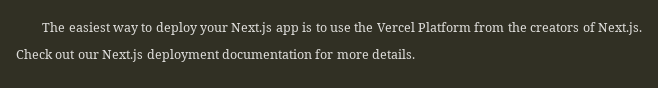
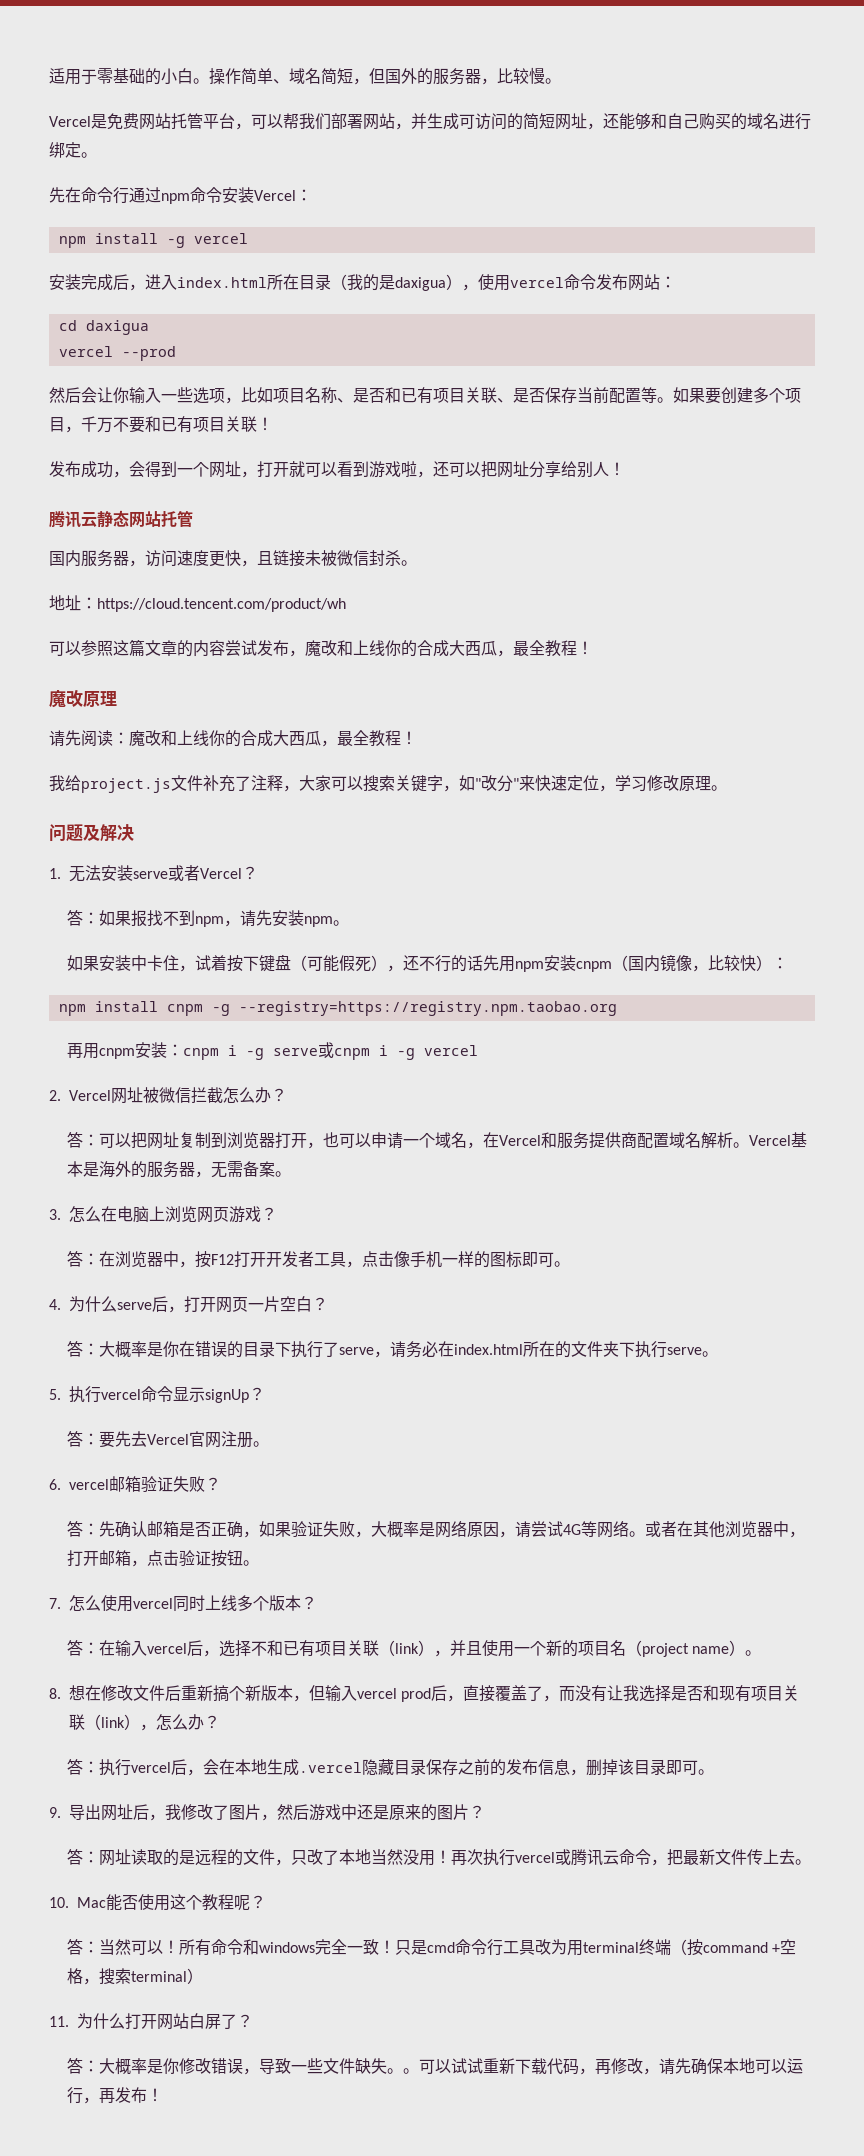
[42,22,642,35] [16,49,415,62] The easiest way to deploy your Next.js app is to use the Vercel Platform from the creators of Next.js. // Check out our Next.js deployment documentation for more details. -> [49,67,561,85] [49,113,811,130] [49,142,97,158] [49,187,312,204] [58,233,248,248] [49,274,676,291] [58,320,149,335] [58,346,176,361] [49,387,801,404] [49,416,273,433] [49,461,625,478] [49,510,193,528] [49,550,417,567] [49,595,346,612] [49,639,593,657] [49,689,117,708] [49,730,417,747] [49,775,727,793] [49,824,134,842] [49,865,258,882] [66,910,349,927] [66,954,788,972] [58,1001,617,1016] [66,1042,478,1060] [49,1087,287,1104] [66,1132,807,1149] [66,1161,291,1178] [49,1206,277,1223] [66,1251,570,1268] [49,1296,328,1313] [66,1341,718,1358] [49,1386,265,1403] [66,1431,269,1448] [49,1476,221,1492] [66,1520,805,1538] [66,1550,259,1567] [49,1595,317,1612] [66,1640,762,1657] [49,1685,800,1702] [69,1714,220,1731] [66,1759,714,1776] [49,1804,485,1821] [66,1849,811,1866] [49,1894,266,1911] [66,1939,797,1956] [66,1968,203,1985] [49,2013,253,2030] [66,2058,803,2075] [66,2087,163,2104] 适用于零基础的小白。操作简单、域名简短，但国外的服务器，比较慢。 // Vercel是免费网站托管平台，可以帮我们部署网站，并生成可访问的简短网址，还能够和自己购买的域名进行绑定。 // 先在命令行通过npm命令安装Vercel： // npm install -g vercel // 安装完成后，进入index.html所在目录（我的是daxigua），使用vercel命令发布网站： // cd daxigua // vercel --prod // 然后会让你输入一些选项，比如项目名称、是否和已有项目关联、是否保存当前配置等。如果要创建多个项目，千万不要和已有项目关联！ // 发布成功，会得到一个网址，打开就可以看到游戏啦，还可以把网址分享给别人！ // 腾讯云静态网站托管 // 国内服务器，访问速度更快，且链接未被微信封杀。 // 地址：https://cloud.tencent.com/product/wh // 可以参照这篇文章的内容尝试发布，魔改和上线你的合成大西瓜，最全教程！ // 魔改原理 // 请先阅读：魔改和上线你的合成大西瓜，最全教程！ // 我给project.js文件补充了注释，大家可以搜索关键字，如"改分"来快速定位，学习修改原理。 // 问题及解决 // 1.无法安装serve或者Vercel？ // 答：如果报找不到npm，请先安装npm。 // 如果安装中卡住，试着按下键盘（可能假死），还不行的话先用npm安装cnpm（国内镜像，比较快）： // npm install cnpm -g --registry=https://registry.npm.taobao.org // 再用cnpm安装：cnpm i -g serve或cnpm i -g vercel // 2. Vercel网址被微信拦截怎么办？ // 答：可以把网址复制到浏览器打开，也可以申请一个域名，在Vercel和服务提供商配置域名解析。Vercel基本是海外的服务器，无需备案。 // 3.怎么在电脑上浏览网页游戏？ // 答：在浏览器中，按F12打开开发者工具，点击像手机一样的图标即可。 // 4.为什么serve后，打开网页一片空白？ // 答：大概率是你在错误的目录下执行了serve，请务必在index.html所在的文件夹下执行serve。 // 5.执行vercel命令显示signUp？ // 答：要先去Vercel官网注册。 // 6. vercel邮箱验证失败？ // 答：先确认邮箱是否正确，如果验证失败，大概率是网络原因，请尝试4G等网络。或者在其他浏览器中，打开邮箱，点击验证按钮。 // 7.怎么使用vercel同时上线多个版本？ // 答：在输入vercel后，选择不和已有项目关联（link），并且使用一个新的项目名（project name）。 // 8.想在修改文件后重新搞个新版本，但输入vercel prod后，直接覆盖了，而没有让我选择是否和现有项目关联（link），怎么办？ // 答：执行vercel后，会在本地生成.vercel隐藏目录保存之前的发布信息，删掉该目录即可。 // 9.导出网址后，我修改了图片，然后游戏中还是原来的图片？ // 答：网址读取的是远程的文件，只改了本地当然没用！再次执行vercel或腾讯云命令，把最新文件传上去。 // 10. Mac能否使用这个教程呢？ // 答：当然可以！所有命令和windows完全一致！只是cmd命令行工具改为用terminal终端（按command +空格，搜索terminal） // 11.为什么打开网站白屏了？ // 答：大概率是你修改错误，导致一些文件缺失。。可以试试重新下载代码，再修改，请先确保本地可以运行，再发布！

